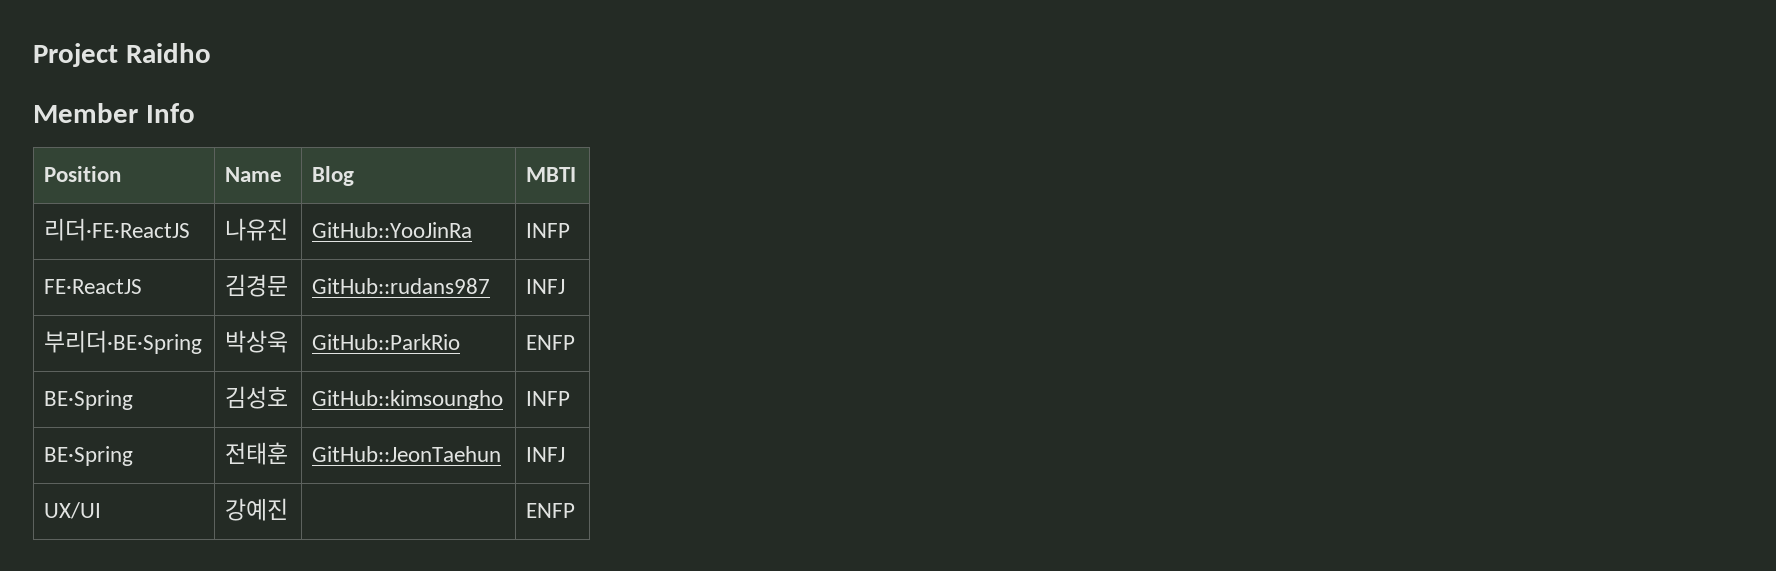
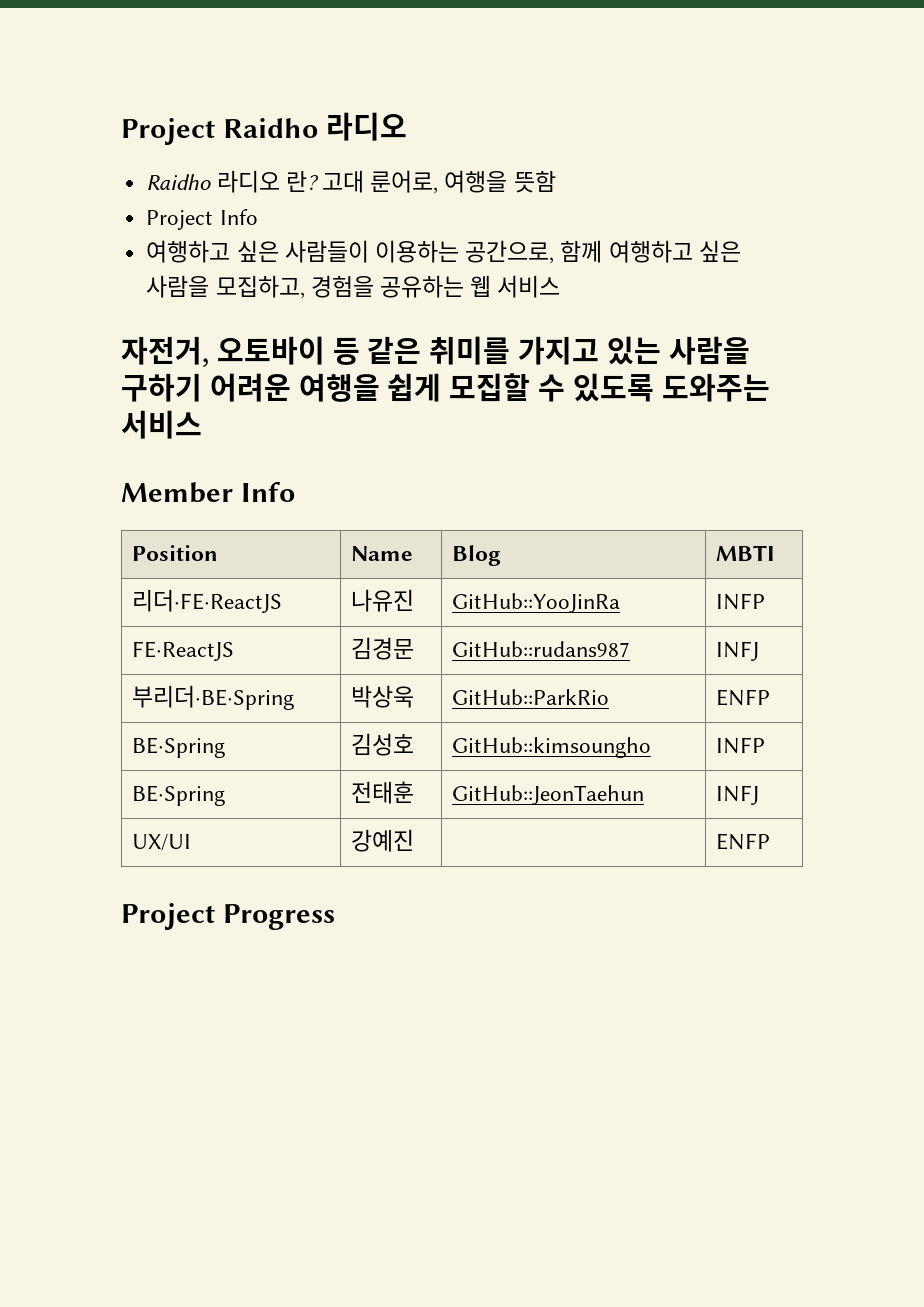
(211, 53) none -> [325,112,407,141] [146,170,556,194] [146,209,258,230] [146,240,741,264] [146,275,561,299] [121,336,750,367] [121,373,770,402] [121,410,202,439] 라디오 // Raidho 라디오 란? 고대 룬어로, 여행을 뜻함 // Project Info // 여행하고 싶은 사람들이 이용하는 공간으로, 함께 여행하고 싶은 사람을 모집하고, 경험을 공유하는 웹 서비스 // 자전거, 오토바이 등 같은 취미를 가지고 있는 사람을 구하기 어려운 여행을 쉽게 모집할 수 있도록 도와주는 서비스
(576, 510) none -> [121,903,335,930] // Project Progress

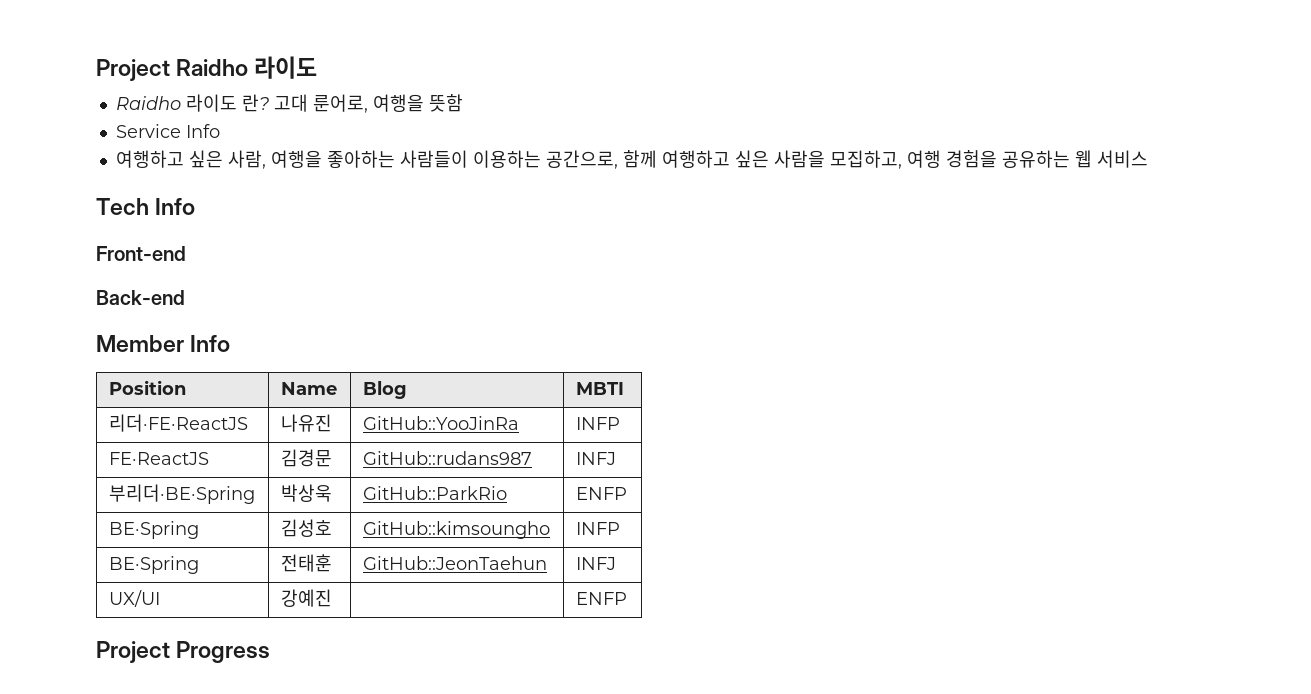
[325,112,407,141] [146,170,280,193] 라디오 // Raidho 라디오 -> [254,56,318,79] [115,94,237,112] 라이도 // Raidho 라이도
[146,210,214,230] Project -> [115,124,181,138] Service
(279, 251) none -> [227,150,395,169] 사람, 여행을 좋아하는
(305, 287) none -> [906,150,941,168] 여행
[121,336,750,367] [121,373,770,402] [121,410,202,439] 자전거, 오토바이 등 같은 취미를 가지고 있는 사람을 구하기 어려운 여행을 쉽게 모집할 수 있도록 도와주는 서비스 -> [96,198,196,215] [96,246,186,261] [96,290,185,305] Tech Info // Front-end // Back-end

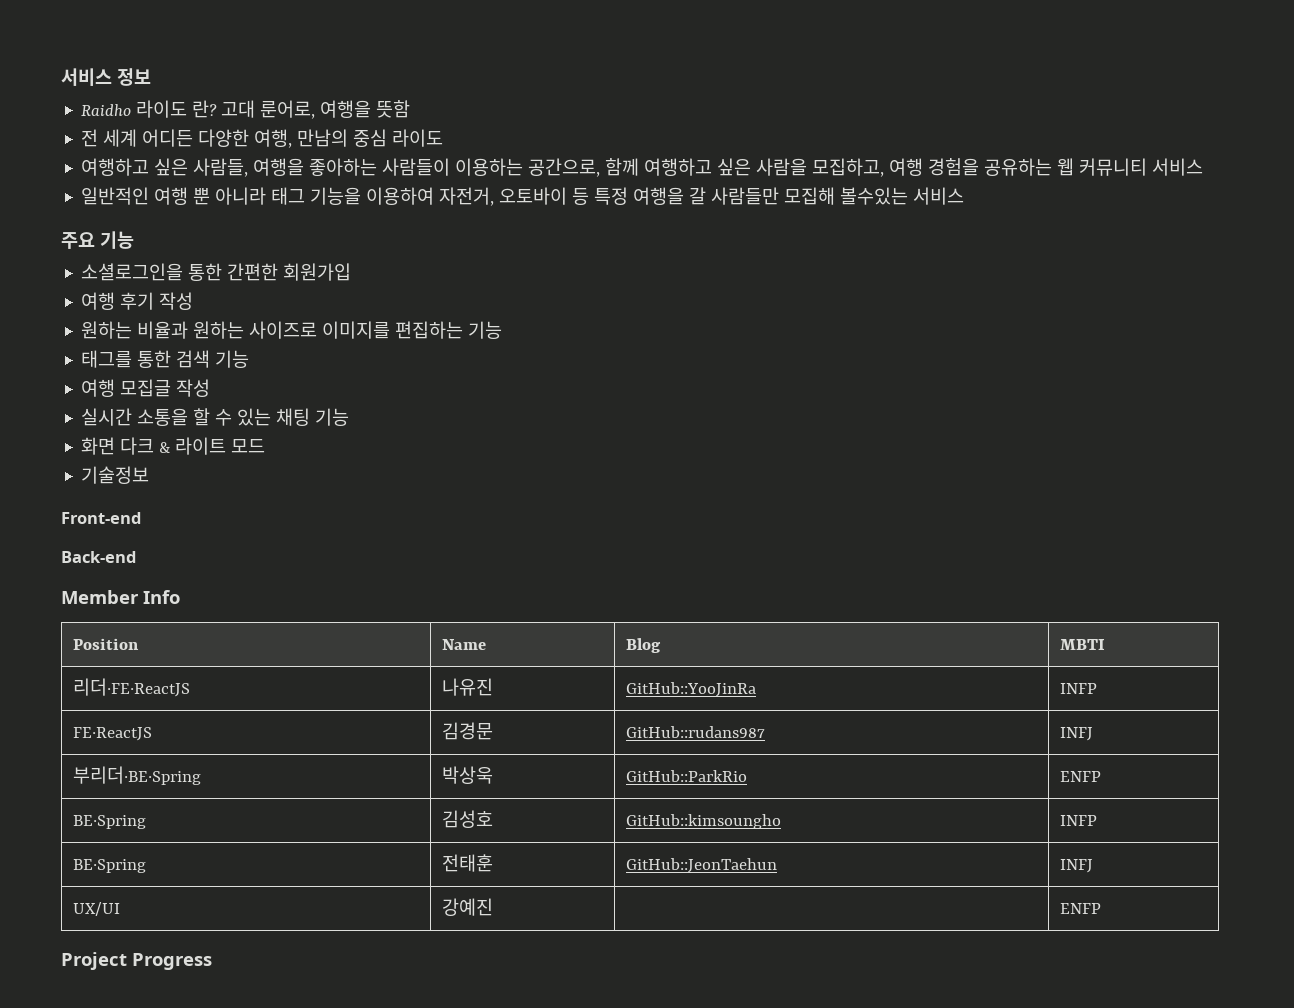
[96,56,318,81] Project Raidho 라이도 -> [61,68,151,86] 서비스 정보
[115,124,220,138] [115,150,266,169] Service Info // 여행하고 싶은 사람, -> [81,129,444,148] [81,158,249,177] 전 세계 어디든 다양한 여행, 만남의 중심 라이도 // 여행하고 싶은 사람들,
[1096,150,1148,168] [96,198,196,215] 서비스 // Tech Info -> [1079,158,1204,176] [81,187,965,206] [61,231,134,249] [81,263,352,281] [81,292,194,310] [81,321,503,339] [81,350,250,368] [81,379,211,397] [81,408,350,426] [81,437,266,455] [81,466,150,484] 커뮤니티 서비스 // 일반적인 여행 뿐 아니라 태그 기능을 이용하여 자전거, 오토바이 등 특정 여행을 갈 사람들만 모집해 볼수있는 서비스 // 주요 기능 // 소셜로그인을 통한 간편한 회원가입 // 여행 후기 작성 // 원하는 비율과 원하는 사이즈로 이미지를 편집하는 기능 // 태그를 통한 검색 기능 // 여행 모집글 작성 // 실시간 소통을 할 수 있는 채팅 기능 // 화면 다크 & 라이트 모드 // 기술정보

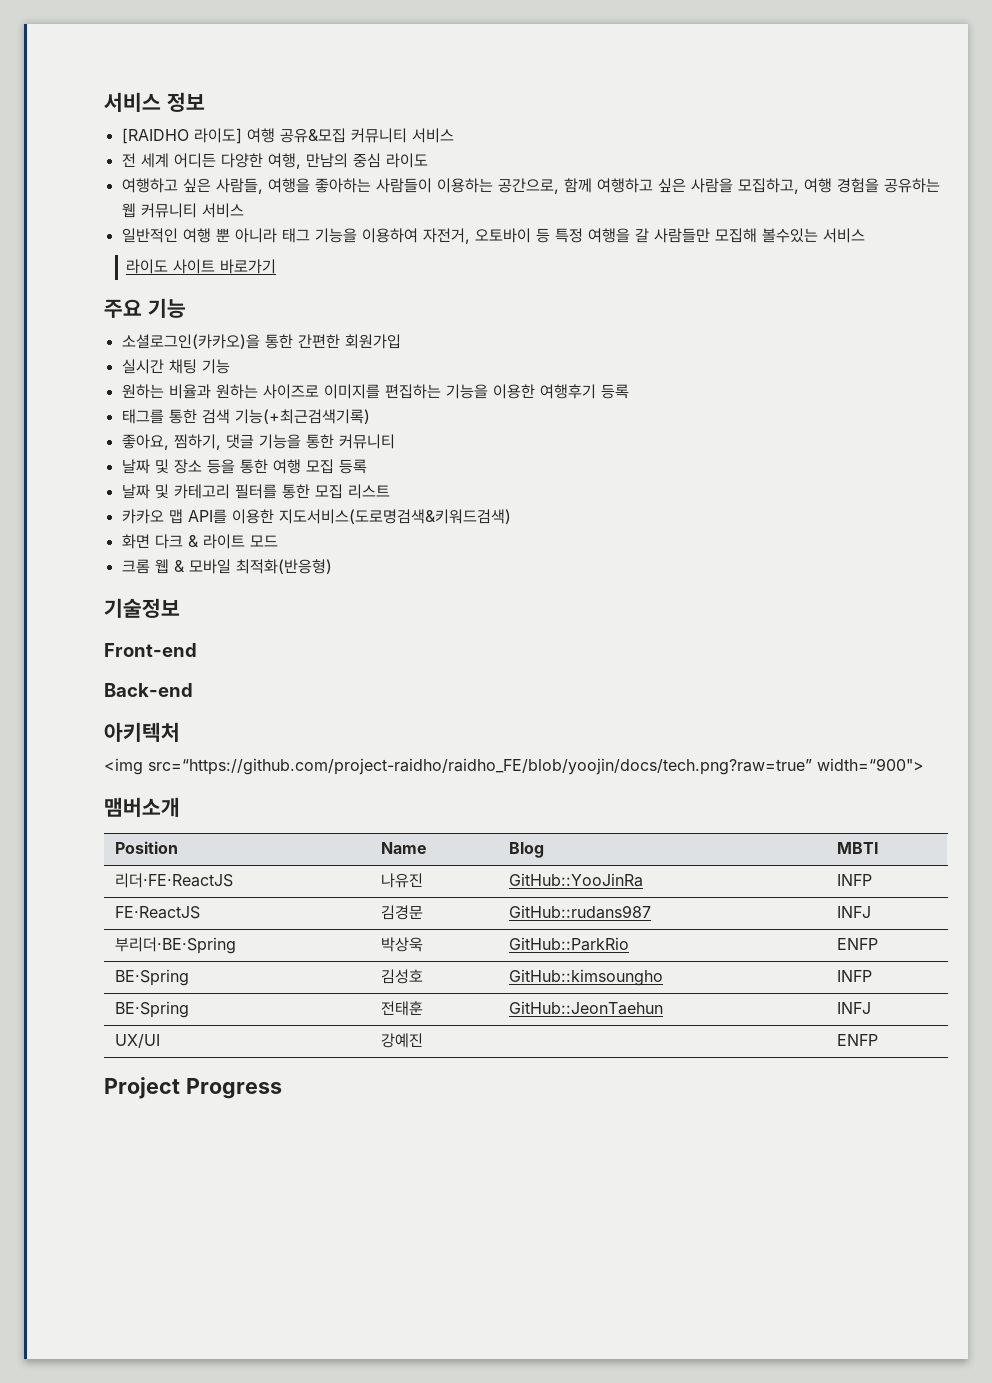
[81,100,411,119] Raidho 라이도 란? 고대 룬어로, 여행을 뜻함 -> [121,128,454,144] [RAIDHO 라이도] 여행 공유&모집 커뮤니티 서비스
(965, 196) none -> [126,259,277,274] // 라이도 사이트 바로가기
[81,263,184,281] 소셜로그인을 -> [121,334,260,349] 소셜로그인(카카오)을
[81,292,194,310] 여행 후기 작성 -> [121,359,230,374] 실시간 채팅 기능
[468,321,503,339] 기능 -> [445,384,629,399] 기능을 이용한 여행후기 등록
[215,350,250,368] [81,379,211,397] [81,408,350,426] 기능 // 여행 모집글 작성 // 실시간 소통을 할 수 있는 채팅 기능 -> [234,409,370,424] [121,434,395,450] [121,459,367,474] [121,484,390,499] [121,509,511,524] 기능(+최근검색기록) // 좋아요, 찜하기, 댓글 기능을 통한 커뮤니티 // 날짜 및 장소 등을 통한 여행 모집 등록 // 날짜 및 카테고리 필터를 통한 모집 리스트 // 카카오 맵 API를 이용한 지도서비스(도로명검색&키워드검색)
[81,466,150,484] [61,512,141,524] [61,551,136,563] [61,590,180,604] 기술정보 // Front-end // Back-end // Member Info -> [121,559,332,574] [104,598,180,618] [104,643,197,657] [104,683,193,697] [104,722,180,742] [104,758,924,775] [104,797,180,817] 크롬 웹 & 모바일 최적화(반응형) // 기술정보 // Front-end // Back-end // 아키텍처 // <img src=“https://github.com/project-raidho/raidho_FE/blob/yoojin/docs/tech.png?raw=true” width=“900"> // 맴버소개

